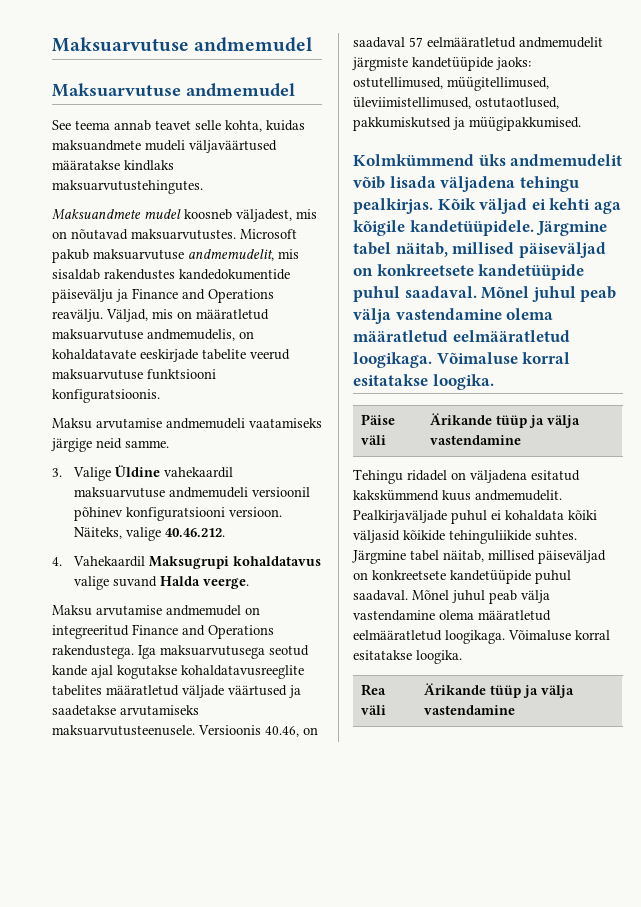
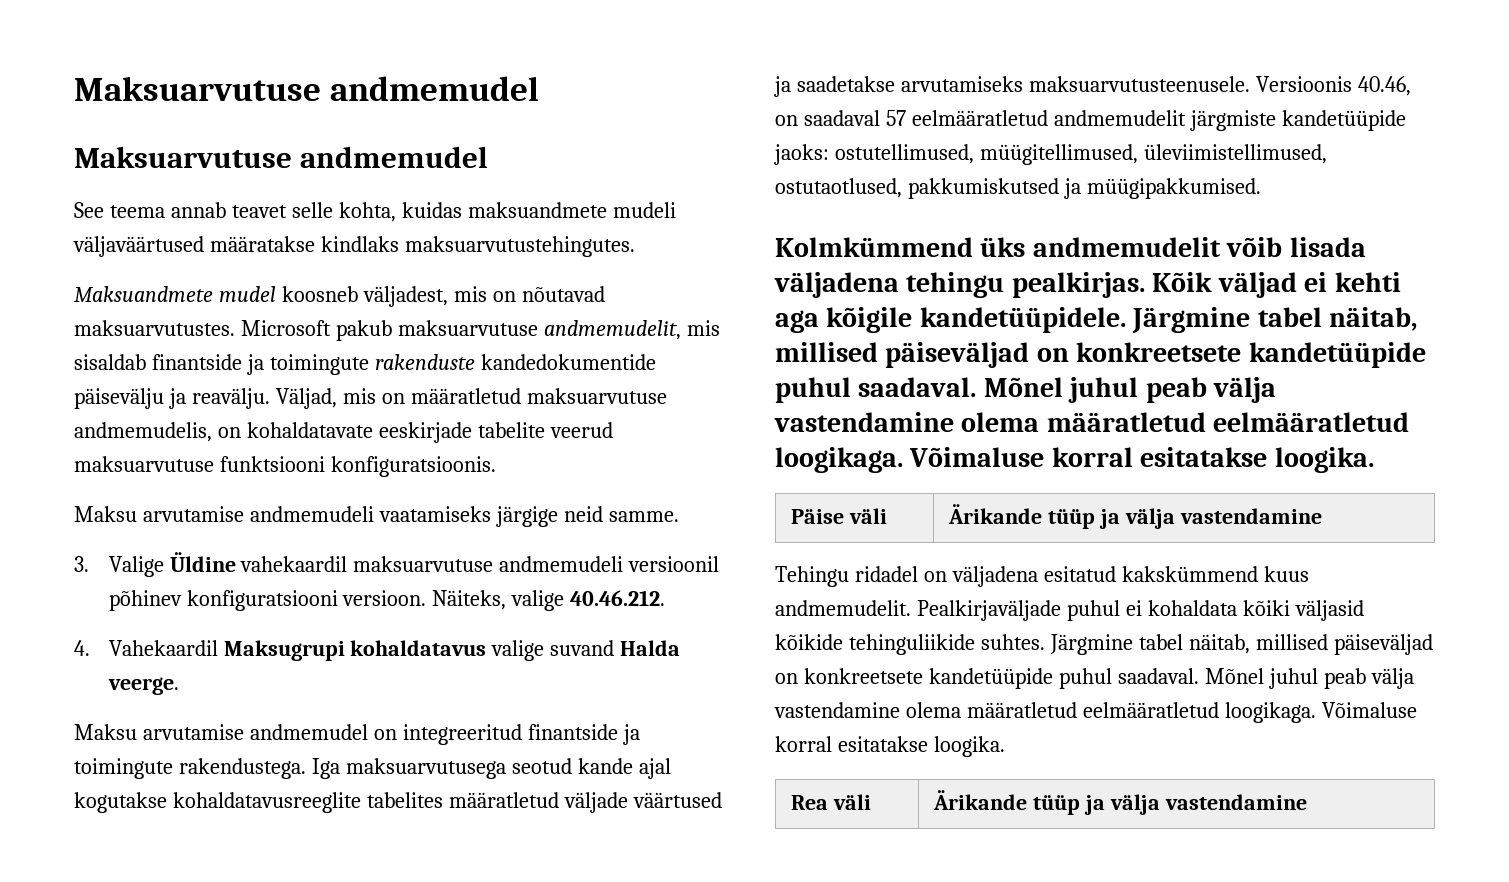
[104,269,290,280] [52,288,274,303] rakendustes kandedokumentide päisevälju ja Finance and Operations -> [151,354,656,375] [74,388,186,409] finantside ja toimingute rakenduste kandedokumentide päisevälju ja
[132,624,274,639] Finance and Operations -> [527,724,640,745] [74,758,173,779] finantside ja toimingute

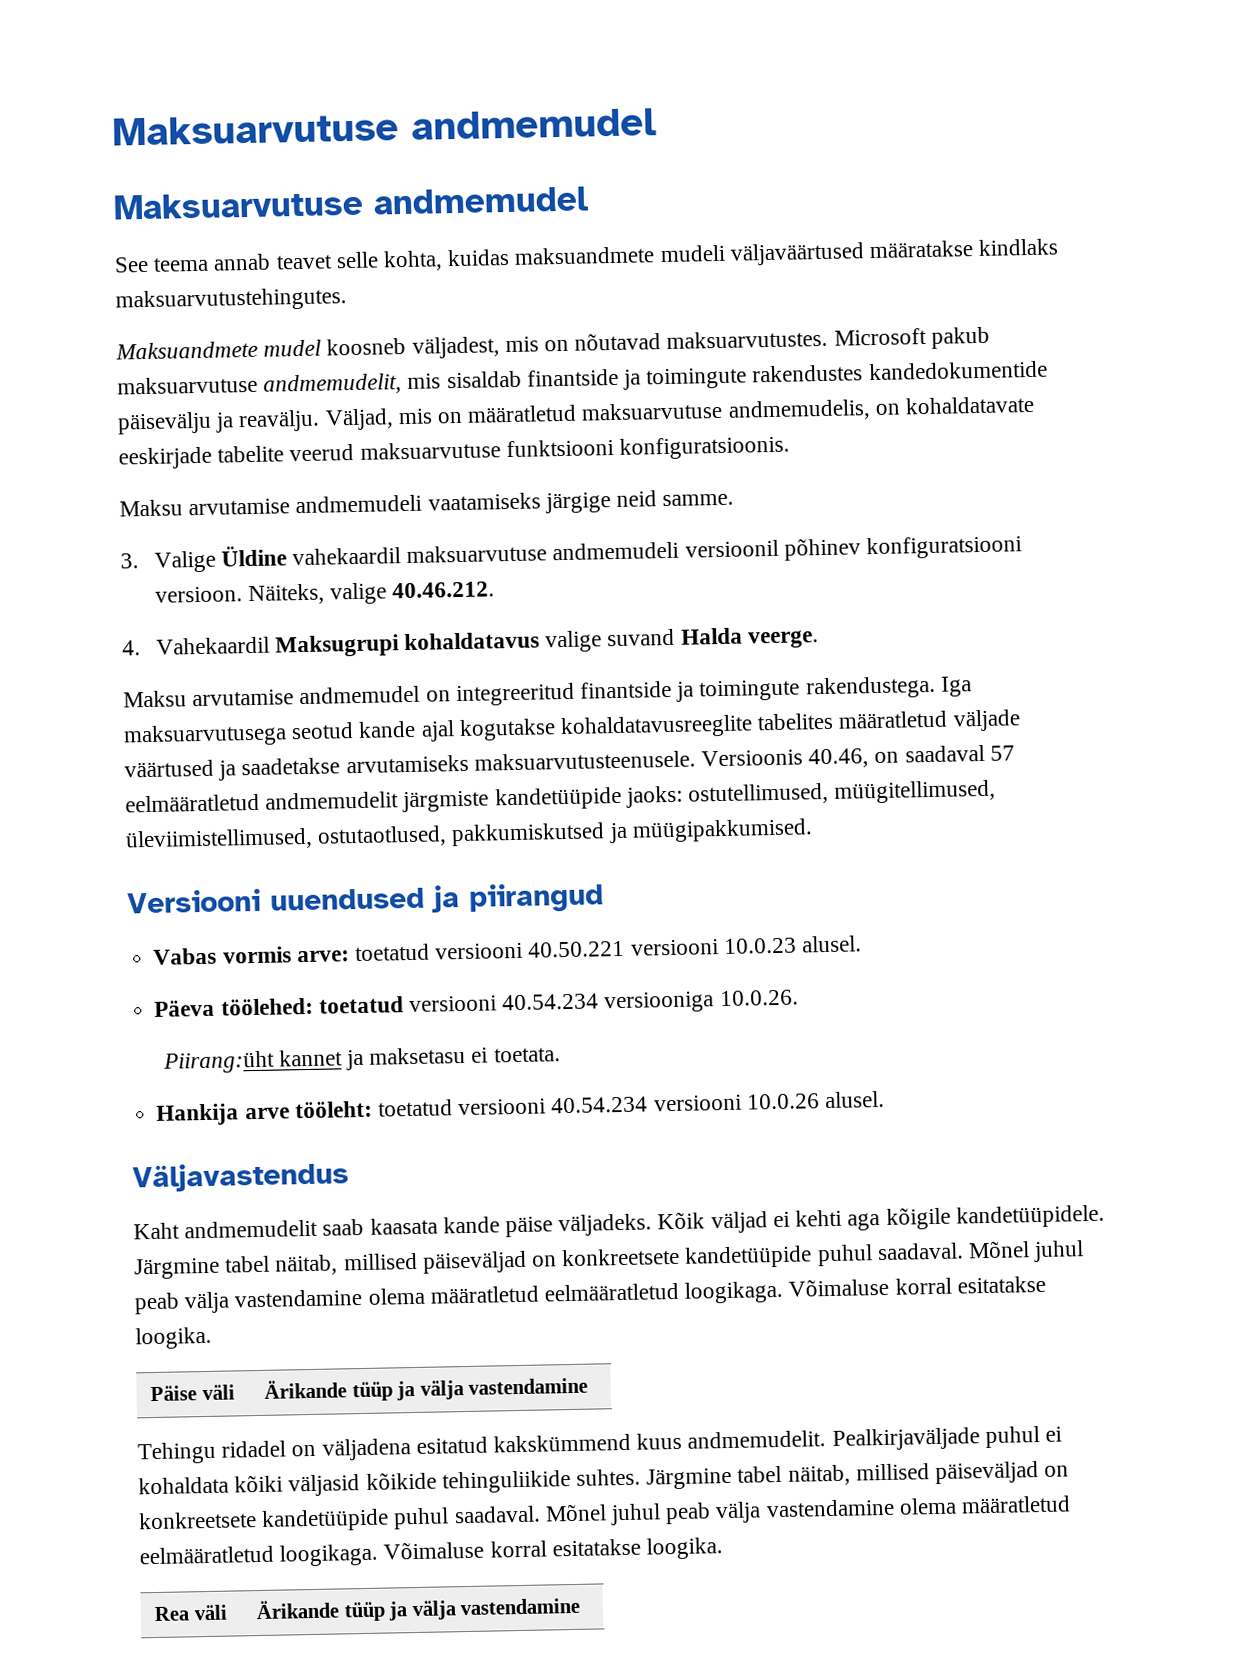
[374,354,475,370] rakenduste -> [752,364,864,383] rakendustes
[775,237,1366,257] [774,272,1145,298] Kolmkümmend üks andmemudelit võib lisada väljadena tehingu pealkirjas. -> [127,882,604,914] [153,935,862,965] [154,989,799,1017] [162,1046,561,1074] [156,1090,885,1126] [132,1161,349,1193] [133,1213,653,1240] Versiooni uuendused ja piirangud // Vabas vormis arve: toetatud versiooni 40.50.221 versiooni 10.0.23 alusel. // Päeva töölehed: toetatud versiooni 40.54.234 versiooniga 10.0.26. // Piirang:üht kannet ja maksetasu ei toetata. // Hankija arve tööleht: toetatud versiooni 40.54.234 versiooni 10.0.26 alusel. // Väljavastendus // Kaht andmemudelit saab kaasata kande päise väljadeks.

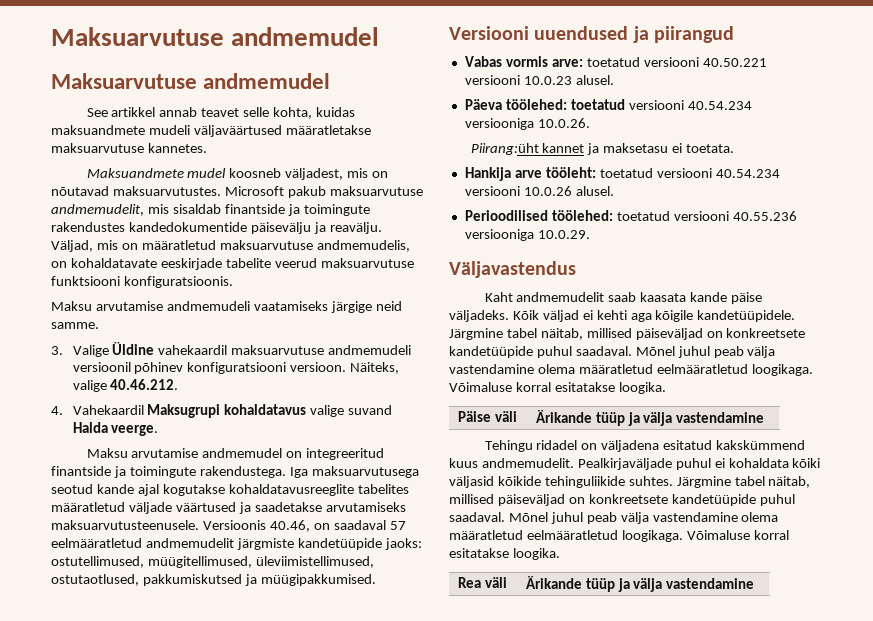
[153,256,210,272] teema -> [111,107,156,117] artikkel
[869,238,1059,259] [115,287,347,313] määratakse kindlaks maksuarvutustehingutes. -> [285,125,371,135] [51,143,207,153] määratletakse maksuarvutuse kannetes.
(885, 1099) none -> [464,210,797,221] [464,229,590,241] // Perioodilised töölehed: toetatud versiooni 40.55.236 versiooniga 10.0.29.

